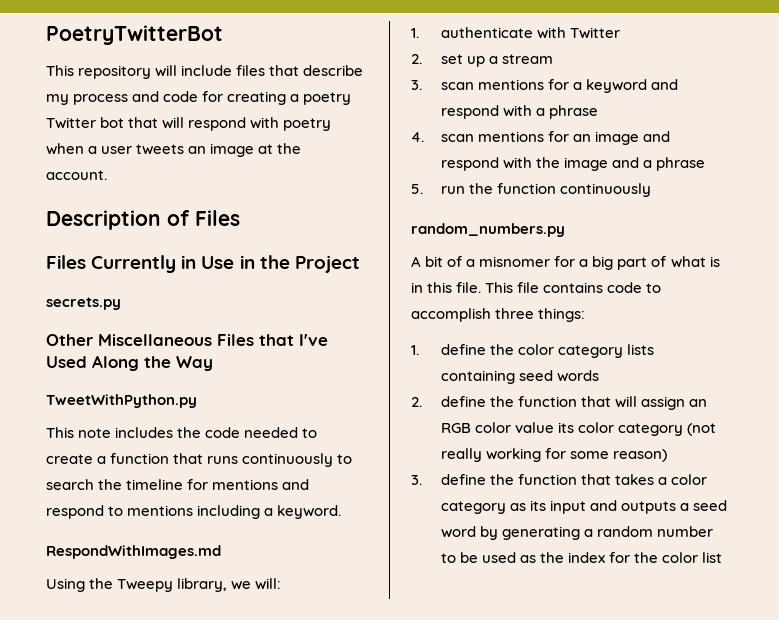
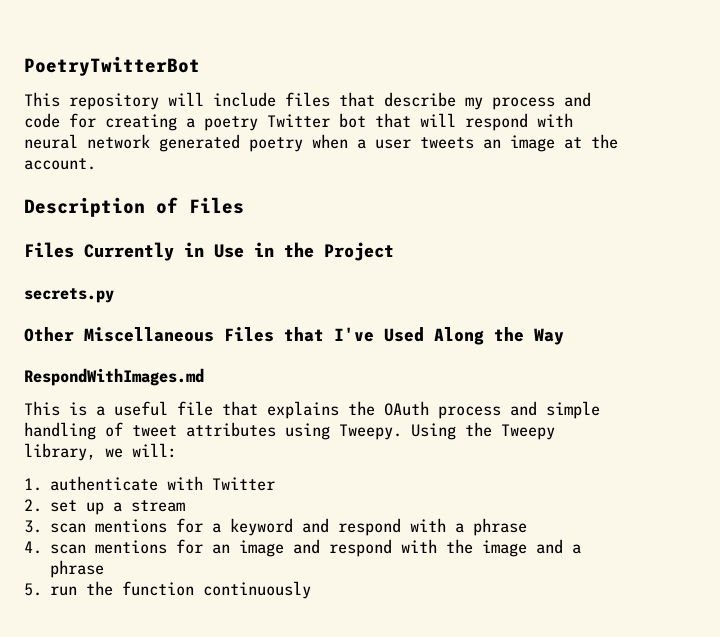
(280, 123) none -> [24,134,240,152] neural network generated
[46,394,197,408] [46,427,318,438] [46,453,353,467] [46,479,310,490] [46,505,342,519] [46,545,221,559] TweetWithPython.py // This note includes the code needed to create a function that runs continuously to search the timeline for mentions and respond to mentions including a keyword. // RespondWithImages.md // -> [24,368,204,386] [24,401,600,419] [24,422,402,440] RespondWithImages.md // This is a useful file that explains the OAuth process and simple handling of tweet attributes using Tweepy.
[411,223,565,237] [411,256,720,270] [411,282,662,293] [411,308,586,322] [411,344,654,358] [440,370,599,384] [411,396,707,410] [440,422,716,436] [440,448,667,462] [411,474,707,485] [440,500,728,514] [440,526,713,540] [440,552,723,563] // random_numbers.py // A bit of a misnomer for a big part of what is in this file. This file contains code to accomplish three things: // 1. define the color category lists containing seed words // 2. define the function that will assign an RGB color value its color category (not really working for some reason) // 3. define the function that takes a color category as its input and outputs a seed word by generating a random number to be used as the index for the color list -> (312, 590) none

